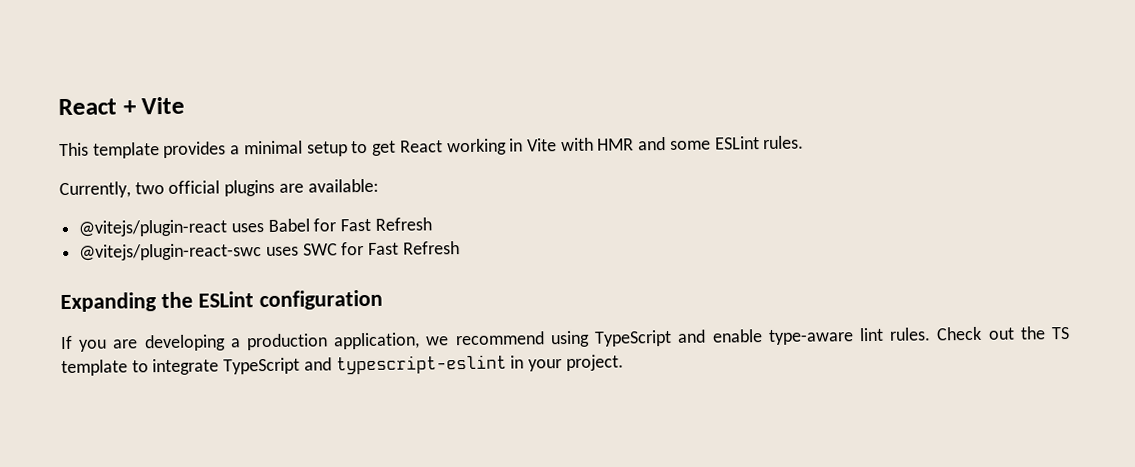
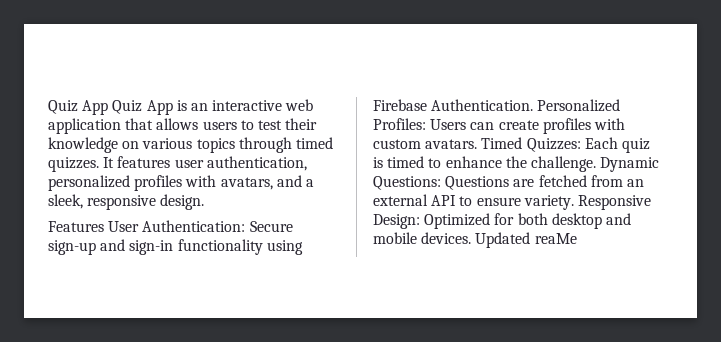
[58,96,186,116] [59,135,805,159] [59,178,379,199] [78,217,432,237] [79,241,460,261] [60,289,383,313] [60,326,1070,352] [61,354,624,377] React + Vite // This template provides a minimal setup to get React working in Vite with HMR and some ESLint rules. // Currently, two official plugins are available: // @vitejs/plugin-react uses Babel for Fast Refresh // @vitejs/plugin-react-swc uses SWC for Fast Refresh // Expanding the ESLint configuration // If you are developing a production application, we recommend using TypeScript and enable type-aware lint rules. Check out the TS template to integrate TypeScript and typescript-eslint in your project. -> [48,99,314,115] [48,118,318,134] [48,137,333,153] [48,156,307,172] [48,175,314,191] [48,194,205,210] [48,220,293,232] [48,239,303,255] [373,99,621,112] [373,118,625,134] [373,137,650,153] [373,156,660,172] [373,175,644,190] [373,194,651,210] [373,213,631,229] [373,232,577,248] Quiz App Quiz App is an interactive web application that allows users to test their knowledge on various topics through timed quizzes. It features user authentication, personalized profiles with avatars, and a sleek, responsive design. // Features User Authentication: Secure sign-up and sign-in functionality using Firebase Authentication. Personalized Profiles: Users can create profiles with custom avatars. Timed Quizzes: Each quiz is timed to enhance the challenge. Dynamic Questions: Questions are fetched from an external API to ensure variety. Responsive Design: Optimized for both desktop and mobile devices. Updated reaMe

